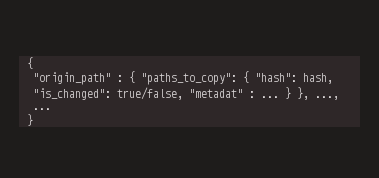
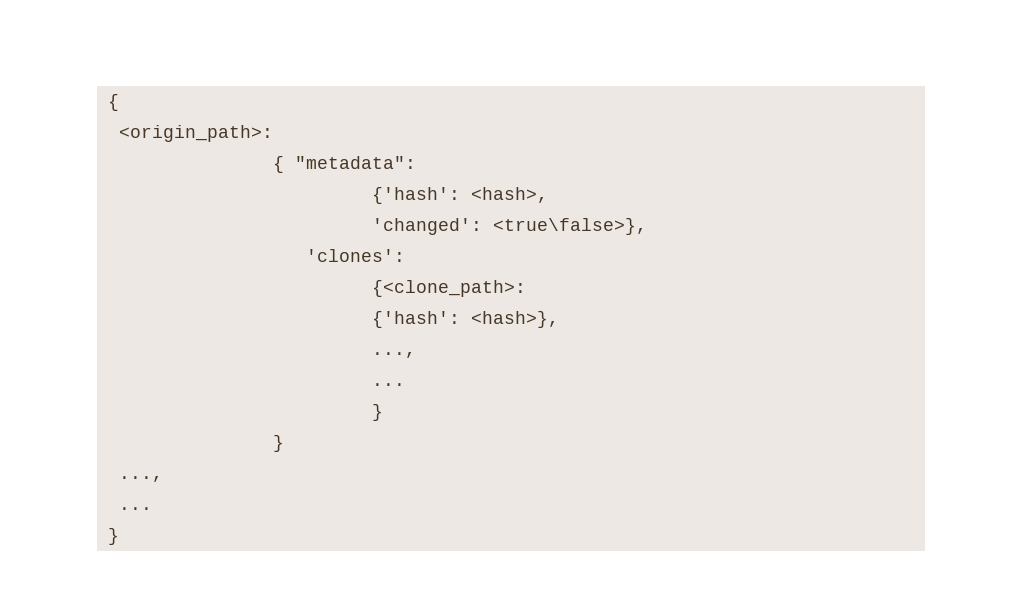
[32,71,333,85] [32,87,339,100] [32,108,51,110] [26,114,33,126] "origin_path" : { "paths_to_copy": { "hash": hash, "is_changed": true/false, "metadat" : ... } }, ..., ... // } -> [119,125,274,142] [273,156,417,173] [372,187,549,204] [372,218,648,235] [306,249,406,262] [372,280,527,297] [372,311,560,328] [372,352,417,358] [372,383,406,386] [372,404,384,421] [273,435,285,452] [119,476,164,482] [119,507,153,510] [108,528,120,545] <origin_path>: // { "metadata": // {'hash': <hash>, // 'changed': <true\false>}, // 'clones': // {<clone_path>: // {'hash': <hash>}, // ..., // ... // } // } // ..., // ... // }

